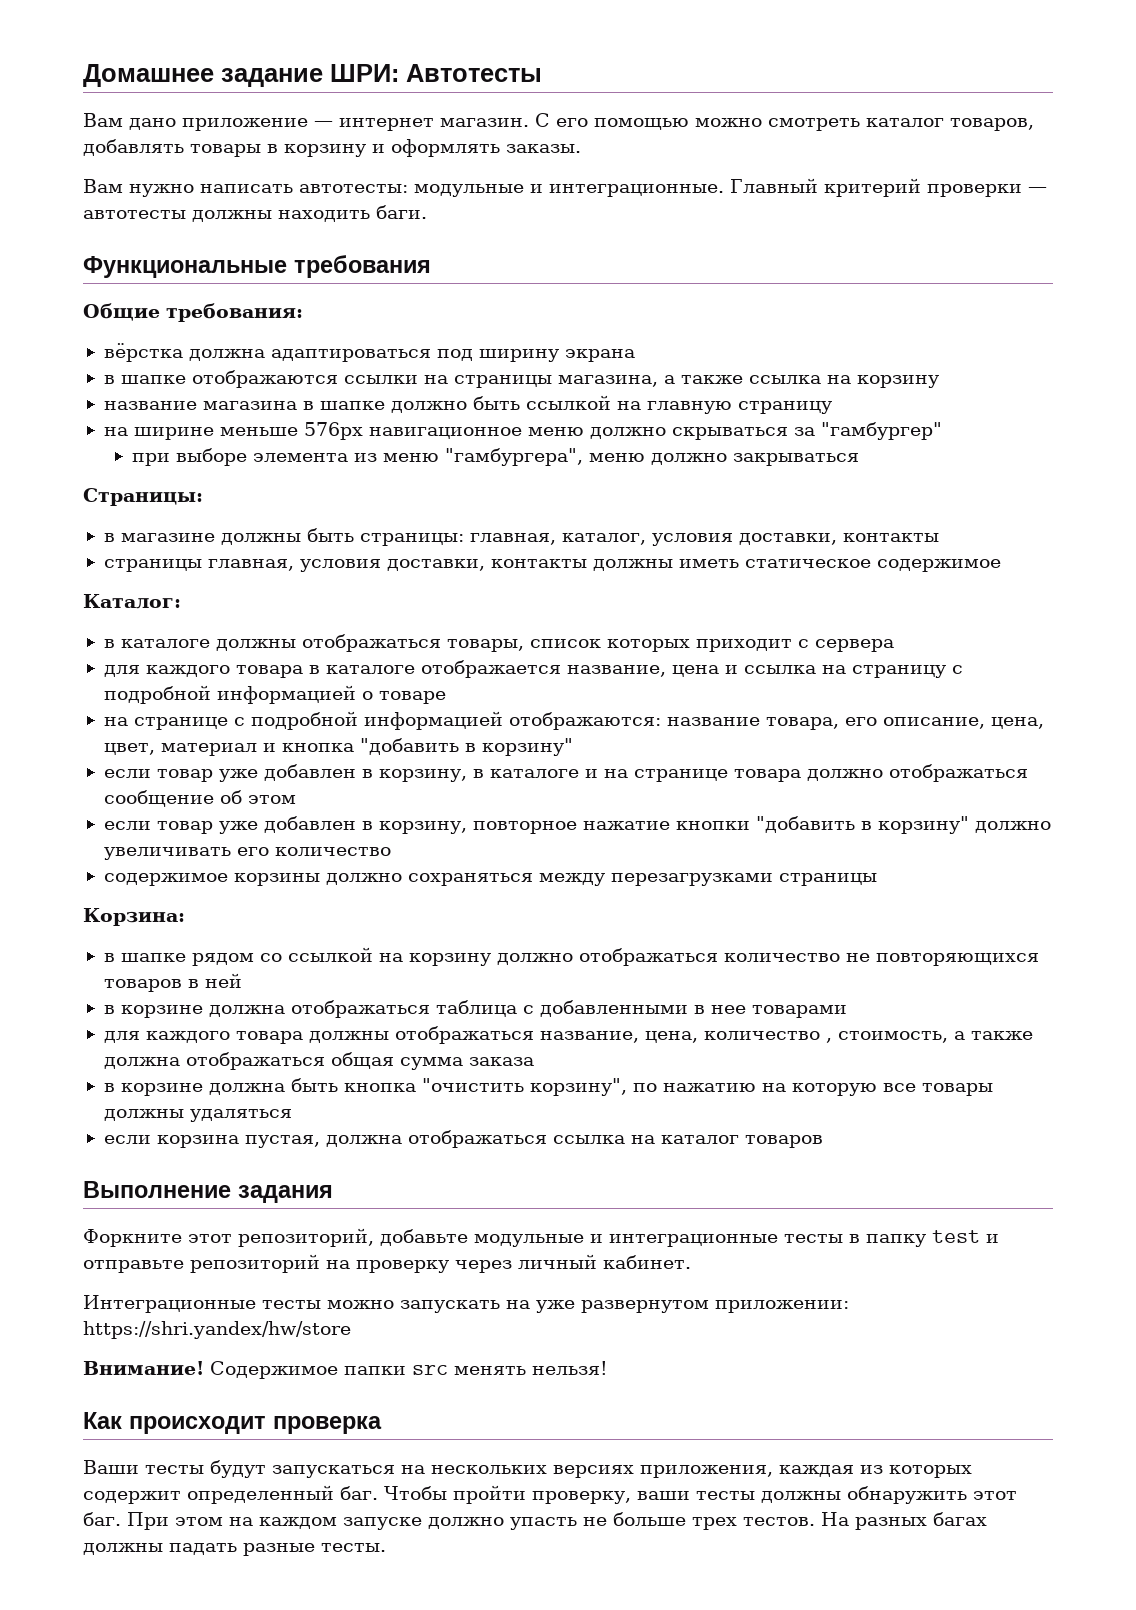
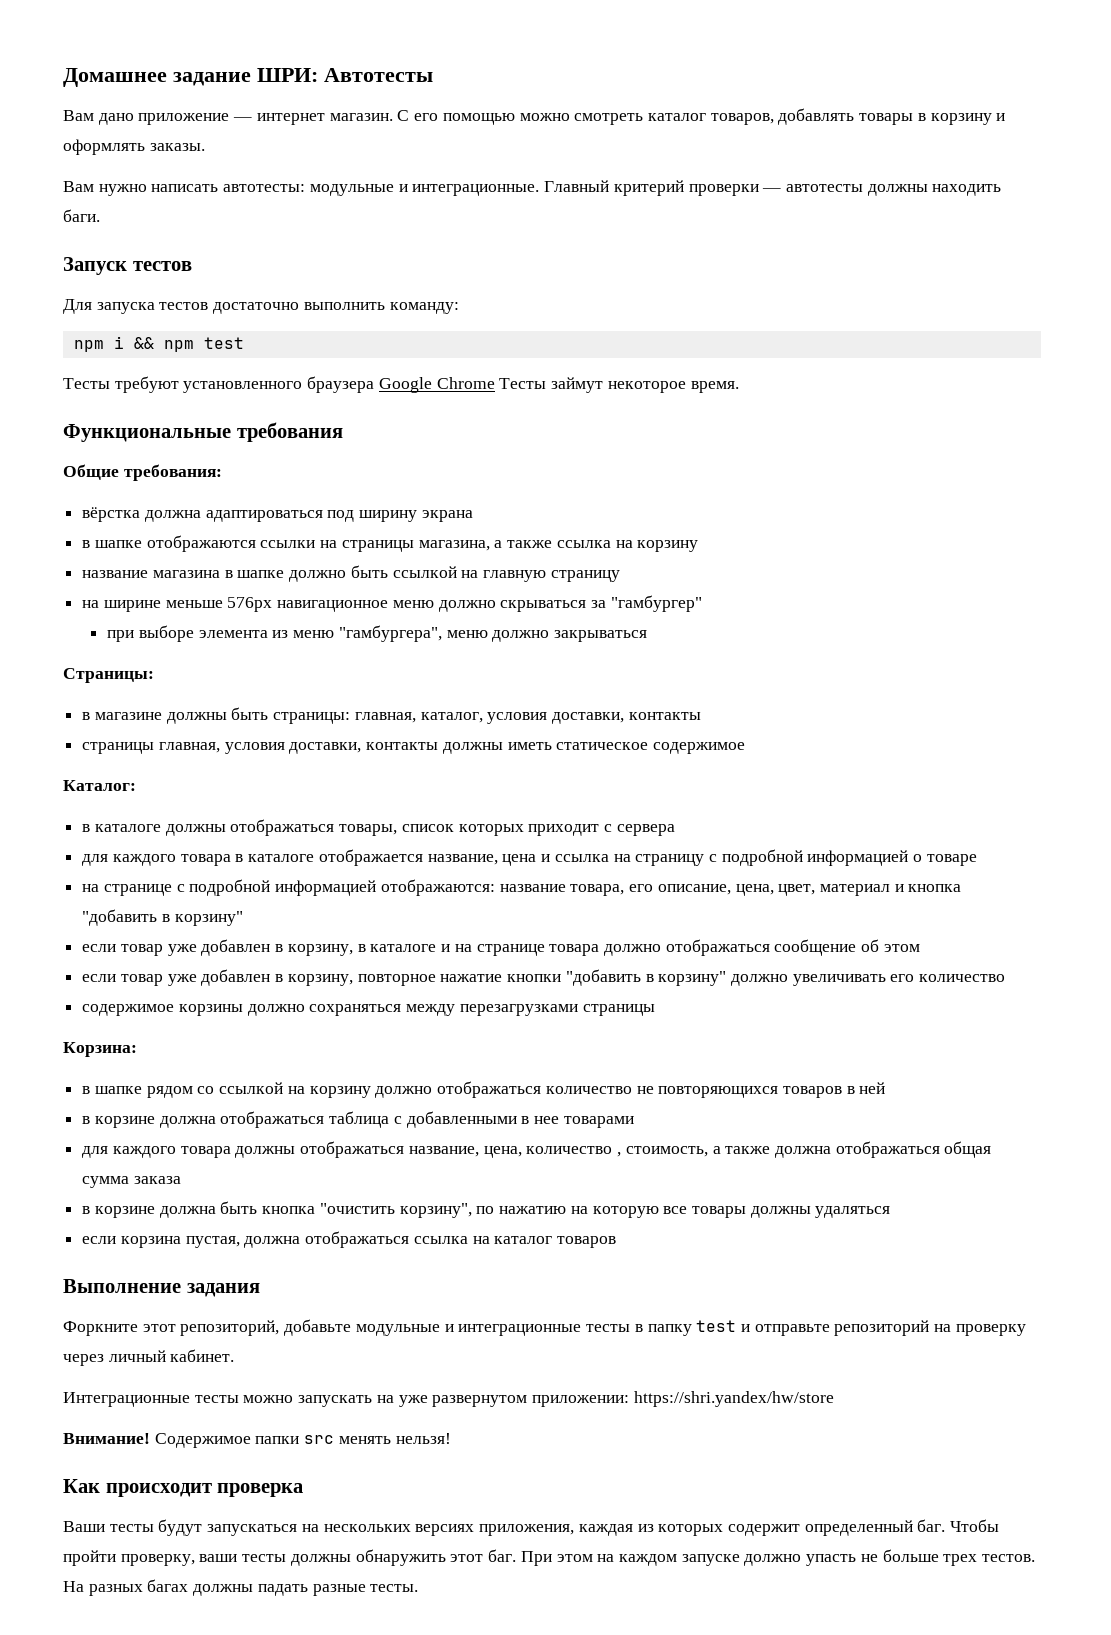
(427, 212) none -> [63,257,192,275] [63,299,459,314] [73,336,244,352] [63,376,739,393] // Запуск тестов // Для запуска тестов достаточно выполнить команду: // npm i && npm test // Тесты требуют установленного браузера Google Chrome Тесты займут некоторое время.

